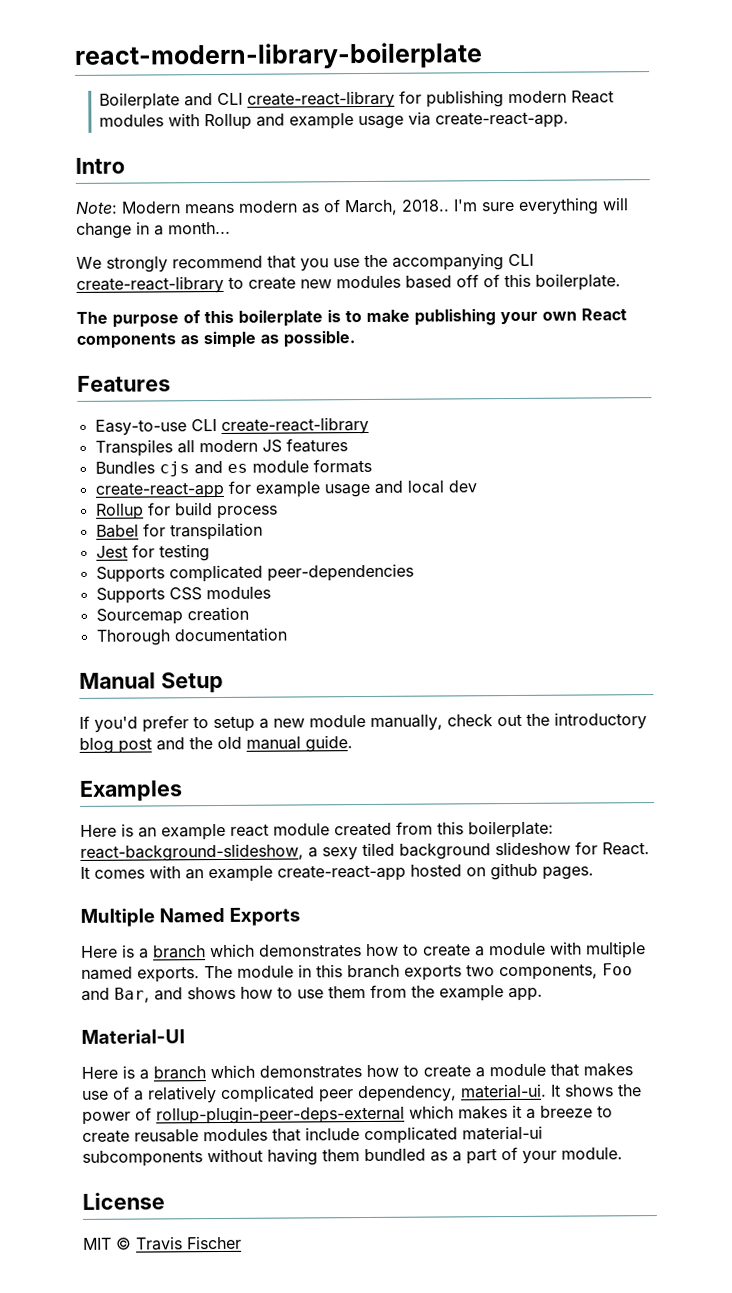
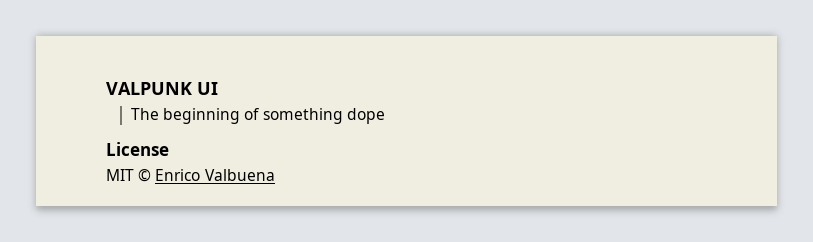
[74,42,483,70] [99,90,615,110] [99,111,570,131] [75,157,125,174] [75,197,629,216] [76,221,231,239] [76,253,534,273] [76,273,621,294] [76,308,627,328] [76,330,355,349] [77,375,171,392] [94,416,369,436] [94,438,348,457] [94,458,372,477] [94,480,477,499] [95,502,278,520] [95,522,263,541] [95,544,210,562] [95,563,414,583] [95,586,271,604] [95,606,249,625] [95,627,287,646] [79,671,224,694] [79,712,647,733] [79,735,353,754] [79,780,183,802] [80,820,554,841] [80,841,650,862] [80,862,594,883] [80,907,300,927] [81,941,646,959] [81,963,633,983] [81,984,543,1003] [81,1029,185,1044] [81,1063,633,1080] [82,1083,642,1104] [82,1104,613,1125] [82,1125,543,1145] [82,1146,623,1167] react-modern-library-boilerplate // Boilerplate and CLI create-react-library for publishing modern React modules with Rollup and example usage via create-react-app. // Intro // Note: Modern means modern as of March, 2018.. I'm sure everything will change in a month... // We strongly recommend that you use the accompanying CLI create-react-library to create new modules based off of this boilerplate. // The purpose of this boilerplate is to make publishing your own React components as simple as possible. // Features // Easy-to-use CLI create-react-library // Transpiles all modern JS features // Bundles cjs and es module formats // create-react-app for example usage and local dev // Rollup for build process // Babel for transpilation // Jest for testing // Supports complicated peer-dependencies // Supports CSS modules // Sourcemap creation // Thorough documentation // Manual Setup // If you'd prefer to setup a new module manually, check out the introductory blog post and the old manual guide. // Examples // Here is an example react module created from this boilerplate: react-background-slideshow, a sexy tiled background slideshow for React. It comes with an example create-react-app hosted on github pages. // Multiple Named Exports // Here is a branch which demonstrates how to create a module with multiple named exports. The module in this branch exports two components, Foo and Bar, and shows how to use them from the example app. // Material-UI // Here is a branch which demonstrates how to create a module that makes use of a relatively complicated peer dependency, material-ui. It shows the power of rollup-plugin-peer-deps-external which makes it a breeze to create reusable modules that include complicated material-ui subcomponents without having them bundled as a part of your module. -> [106,82,218,95] [130,108,385,124] VALPUNK UI // The beginning of something dope
[136,1235,242,1251] Travis Fischer -> [155,169,275,181] Enrico Valbuena

